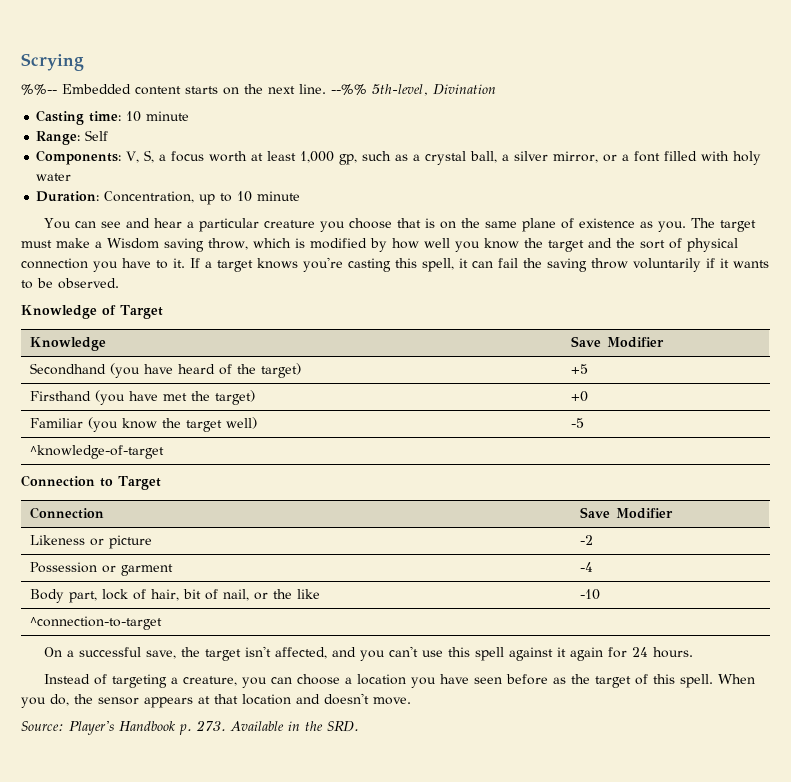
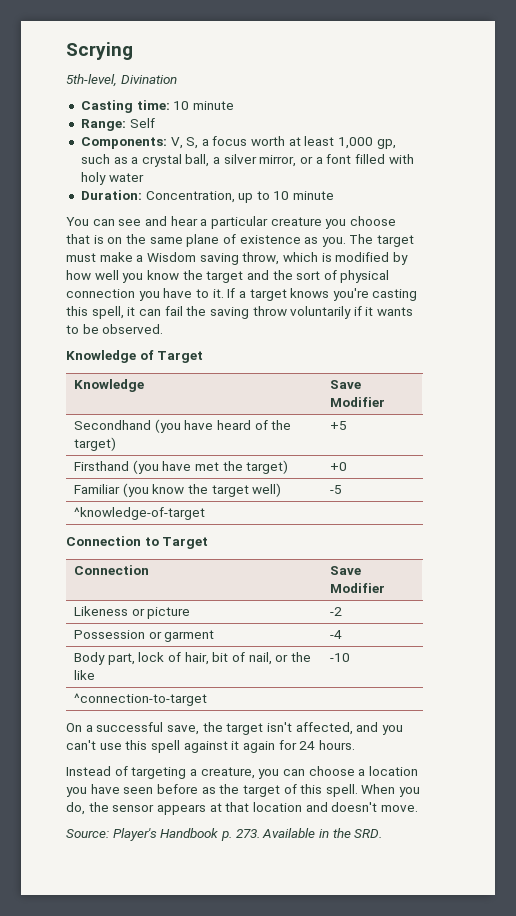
[21,84,367,95] %%-- Embedded content starts on the next line. --%% -> (133, 51) none

